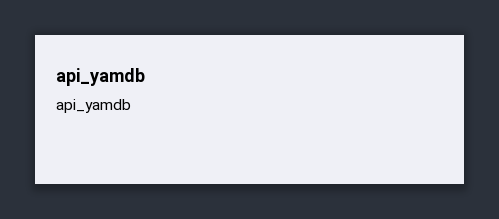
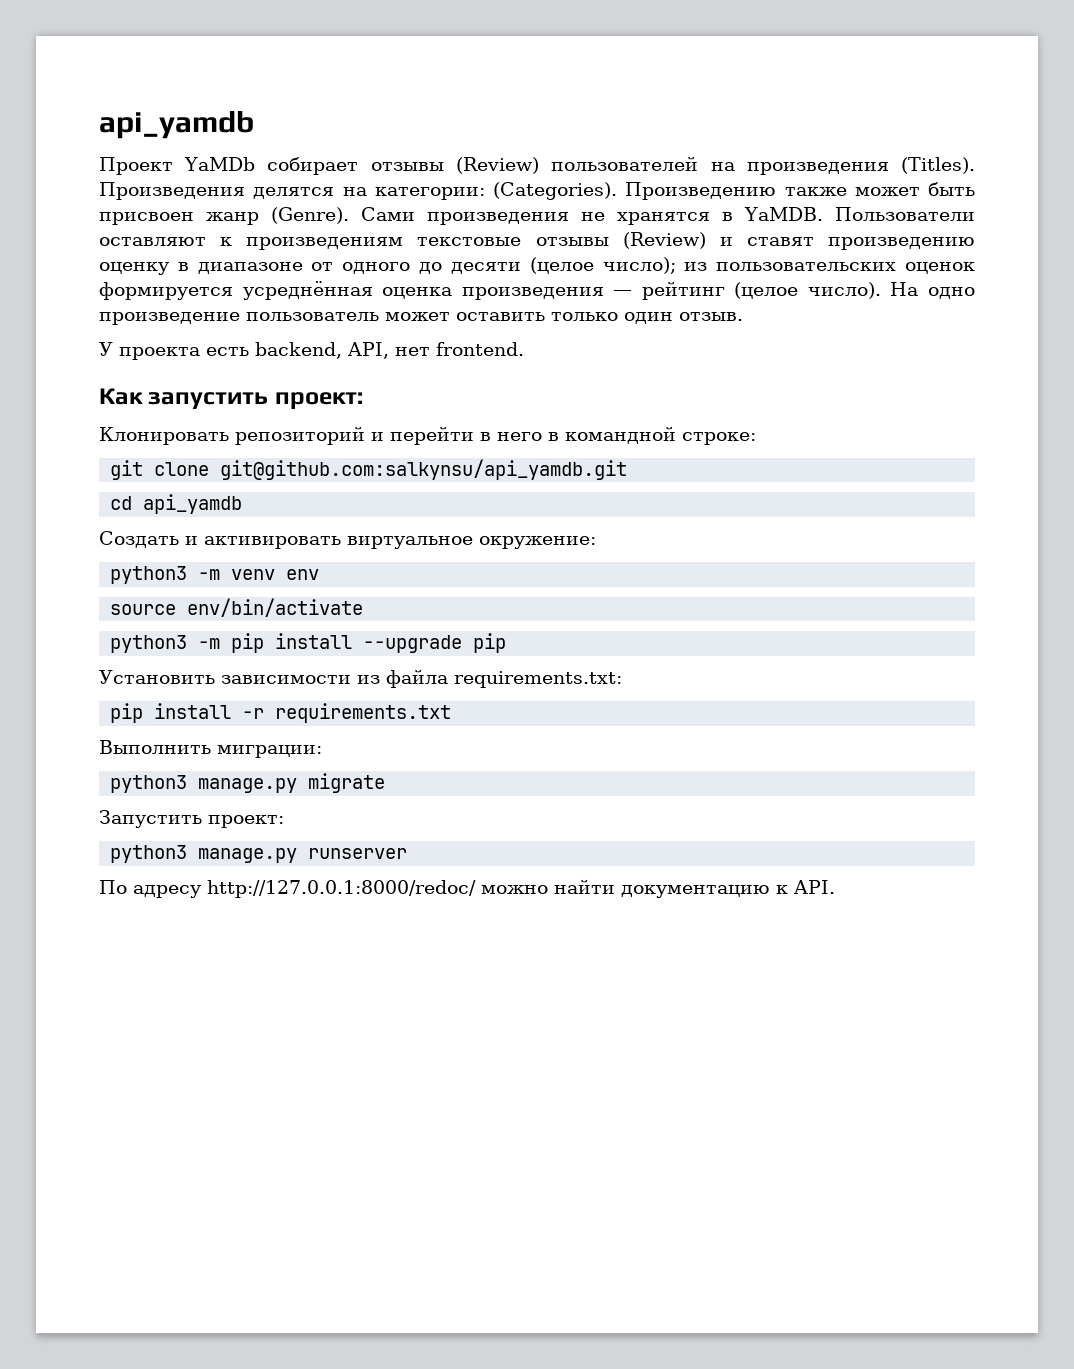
[56,68,145,86] [56,99,131,113] api_yamdb // api_yamdb -> [99,111,254,139] [99,156,975,175] [99,182,975,200] [99,207,975,225] [99,232,975,250] [99,257,976,275] [99,281,975,300] [99,312,743,325] [99,342,524,360] [99,388,363,409] [99,426,756,445] [110,459,628,480] [110,494,243,514] [99,531,596,549] [110,566,320,584] [110,598,364,617] [110,633,507,653] [99,669,622,688] [110,703,452,723] [99,740,322,758] [110,773,386,793] [99,810,284,828] [110,845,408,863] [99,879,835,898] api_yamdb // Проект YaMDb собирает отзывы (Review) пользователей на произведения (Titles). Произведения делятся на категории: (Categories). Произведению также может быть присвоен жанр (Genre). Сами произведения не хранятся в YaMDB. Пользователи оставляют к произведениям текстовые отзывы (Review) и ставят произведению оценку в диапазоне от одного до десяти (целое число); из пользовательских оценок формируется усреднённая оценка произведения — рейтинг (целое число). На одно произведение пользователь может оставить только один отзыв. // У проекта есть backend, API, нет frontend. // Как запустить проект: // Клонировать репозиторий и перейти в него в командной строке: // git clone git@github.com:salkynsu/api_yamdb.git // cd api_yamdb // Cоздать и активировать виртуальное окружение: // python3 -m venv env // source env/bin/activate // python3 -m pip install --upgrade pip // Установить зависимости из файла requirements.txt: // pip install -r requirements.txt // Выполнить миграции: // python3 manage.py migrate // Запустить проект: // python3 manage.py runserver // По адресу http://127.0.0.1:8000/redoc/ можно найти документацию к API.

